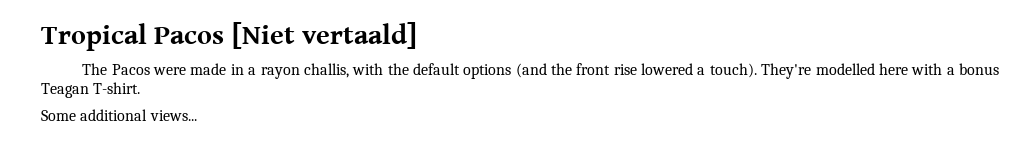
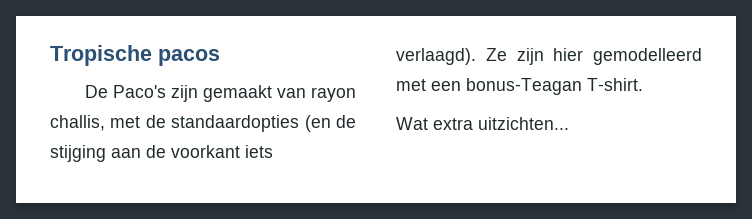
[41,22,418,51] [82,63,999,79] [41,82,141,98] [41,109,197,121] Tropical Pacos [Niet vertaald] // The Pacos were made in a rayon challis, with the default options (and the front rise lowered a touch). They're modelled here with a bonus Teagan T-shirt. // Some additional views... -> [50,45,220,66] [84,85,356,102] [50,115,356,132] [50,145,273,162] [396,48,702,65] [396,78,643,95] [396,117,569,130] Tropische pacos // De Paco's zijn gemaakt van rayon challis, met de standaardopties (en de stijging aan de voorkant iets verlaagd). Ze zijn hier gemodelleerd met een bonus-Teagan T-shirt. // Wat extra uitzichten...

